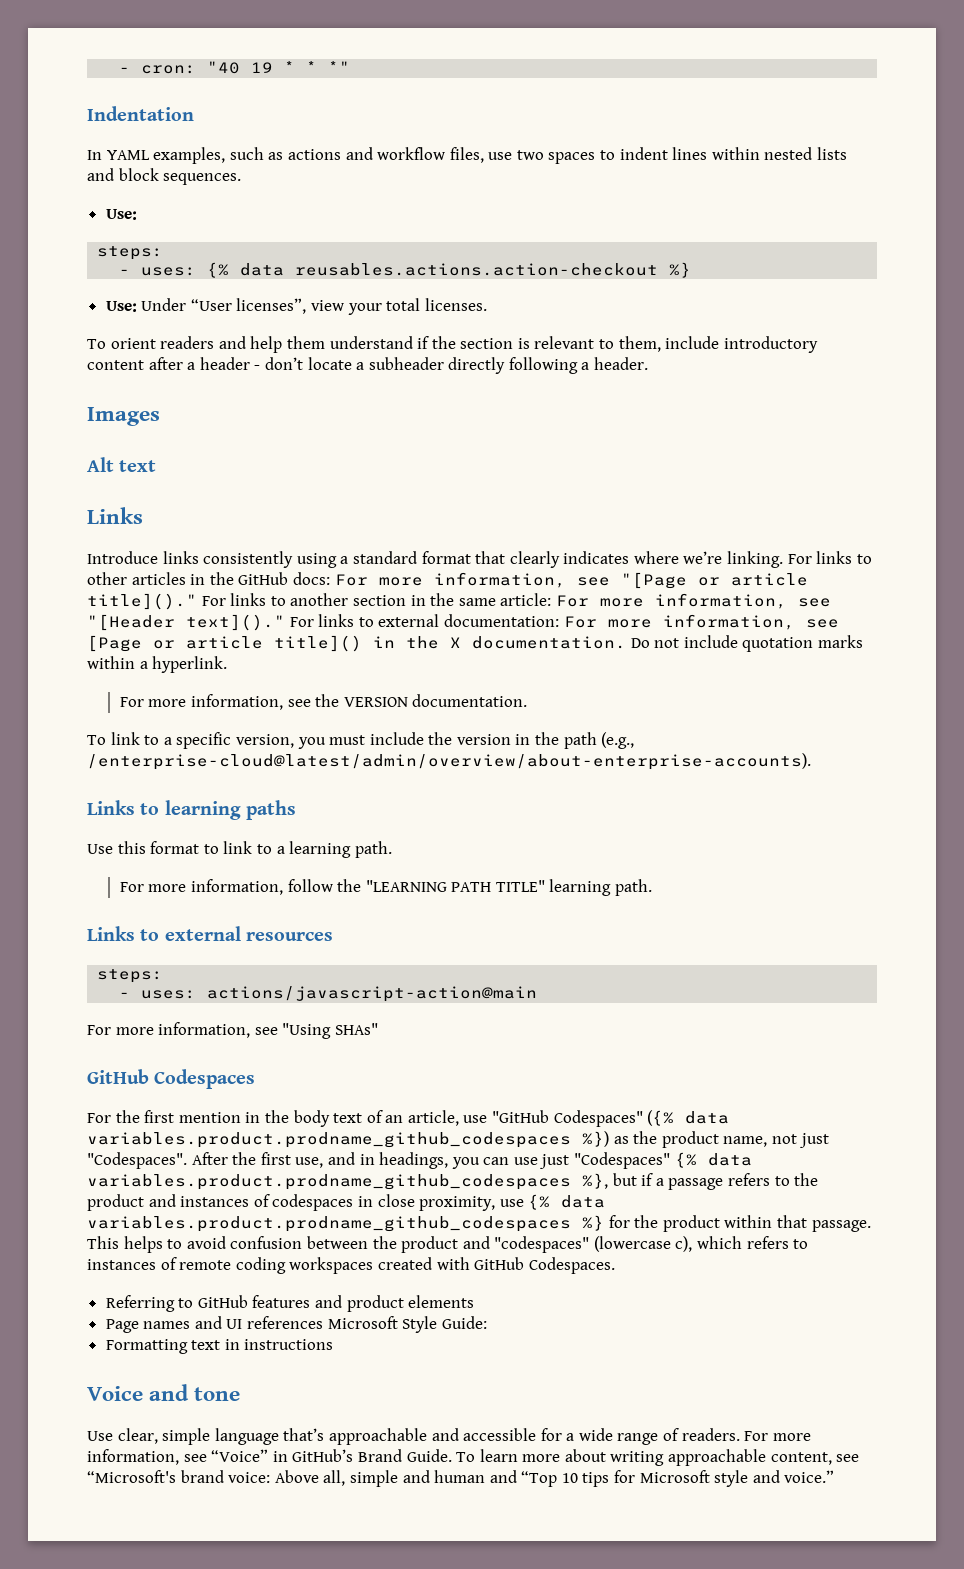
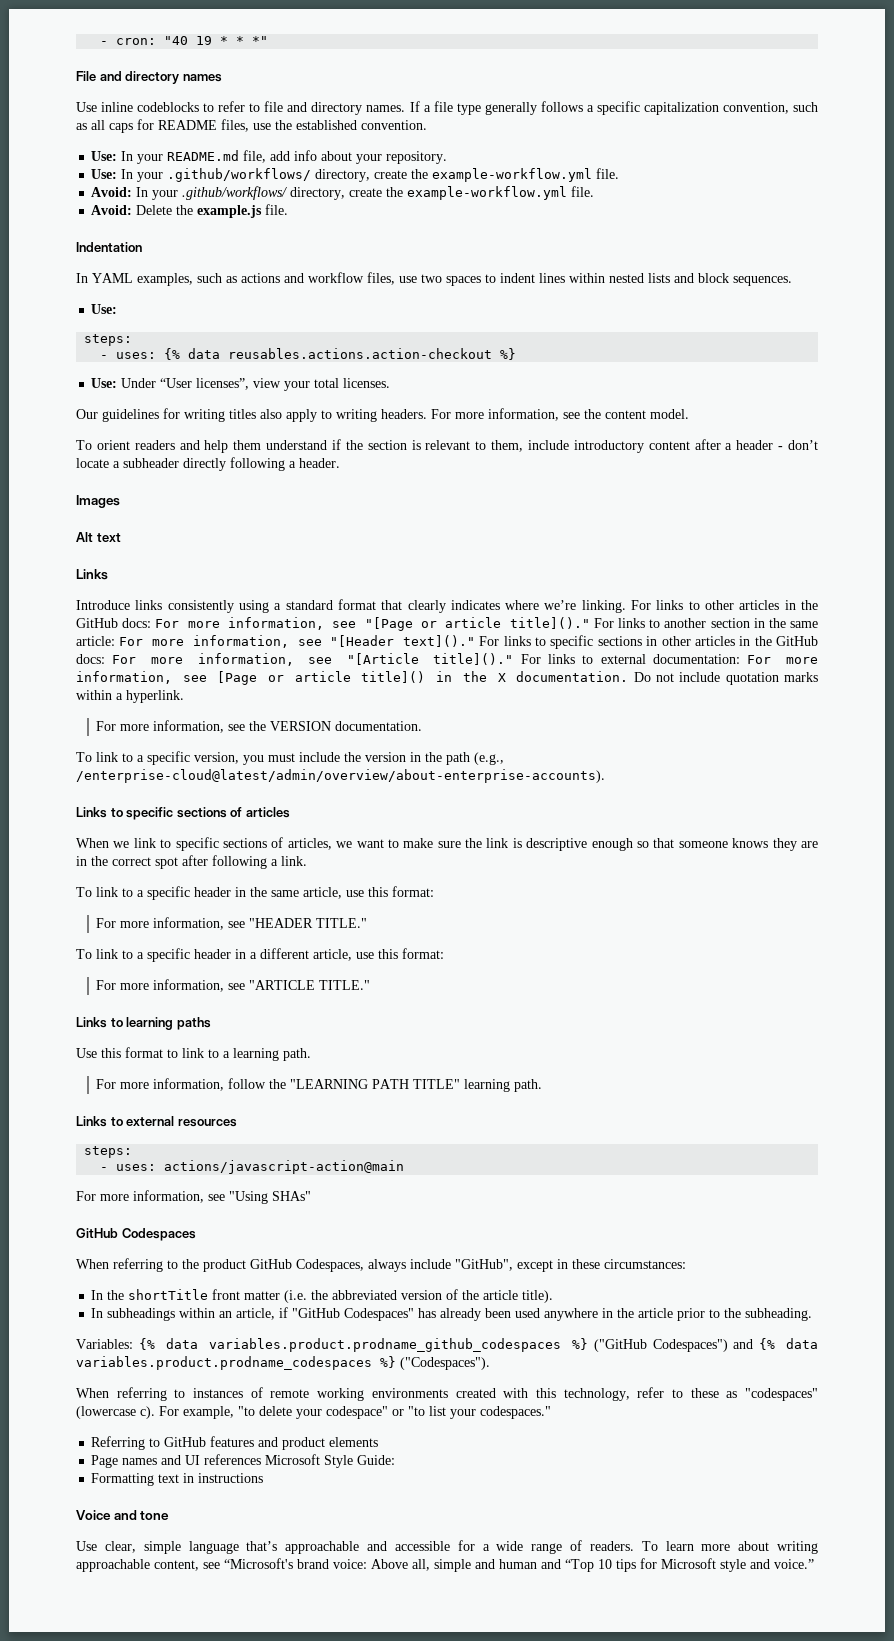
(351, 67) none -> [76,71,222,84] [76,101,818,115] [76,119,427,133] [91,150,448,164] [91,168,620,182] [91,186,595,200] [91,204,289,218] // File and directory names // Use inline codeblocks to refer to file and directory names. If a file type generally follows a specific capitalization convention, such as all caps for README files, use the established convention. // Use: In your README.md file, add info about your repository. // Use: In your .github/workflows/ directory, create the example-workflow.yml file. // Avoid: In your .github/workflows/ directory, create the example-workflow.yml file. // Avoid: Delete the example.js file.
(487, 304) none -> [76,408,689,422] // Our guidelines for writing titles also apply to writing headers. For more information, see the content model.
(374, 622) none -> [550,635,819,649] [76,653,594,666] specific sections in other articles in the GitHub docs: For more information, see "[Article title]()." For links to
(811, 761) none -> [76,807,290,820] [76,837,819,851] [76,855,307,869] [76,886,434,900] [96,917,368,930] [76,948,444,962] [96,979,371,992] // Links to specific sections of articles // When we link to specific sections of articles, we want to make sure the link is descriptive enough so that someone knows they are in the correct spot after following a link. // To link to a specific header in the same article, use this format: // For more information, see "HEADER TITLE." // To link to a specific header in a different article, use this format: // For more information, see "ARTICLE TITLE."
[87,1110,730,1127] [87,1131,829,1148] [87,1152,752,1169] [87,1173,819,1190] [87,1194,606,1211] [87,1215,871,1232] [87,1236,809,1253] [87,1257,615,1274] For the first mention in the body text of an article, use "GitHub Codespaces" ({% data variables.product.prodname_github_codespaces %}) as the product name, not just "Codespaces". After the first use, and in headings, you can use just "Codespaces" {% data variables.product.prodname_github_codespaces %}, but if a passage refers to the product and instances of codespaces in close proximity, use {% data variables.product.prodname_github_codespaces %} for the product within that passage. This helps to avoid confusion between the product and "codespaces" (lowercase c), which refers to instances of remote coding workspaces created with GitHub Codespaces. -> [76,1258,686,1272] [91,1289,554,1303] [91,1307,813,1321] [76,1338,819,1352] [76,1356,490,1370] [76,1387,818,1401] [76,1406,551,1419] When referring to the product GitHub Codespaces, always include "GitHub", except in these circumstances: // In the shortTitle front matter (i.e. the abbreviated version of the article title). // In subheadings within an article, if "GitHub Codespaces" has already been used anywhere in the article prior to the subheading. // Variables: {% data variables.product.prodname_github_codespaces %} ("GitHub Codespaces") and {% data variables.product.prodname_codespaces %} ("Codespaces"). // When referring to instances of remote working environments created with this technology, refer to these as "codespaces" (lowercase c). For example, "to delete your codespace" or "to list your codespaces."
[744,1431,811,1441] [87,1449,452,1465] For more information, see “Voice” in GitHub’s Brand Guide. -> (634, 1546) none

